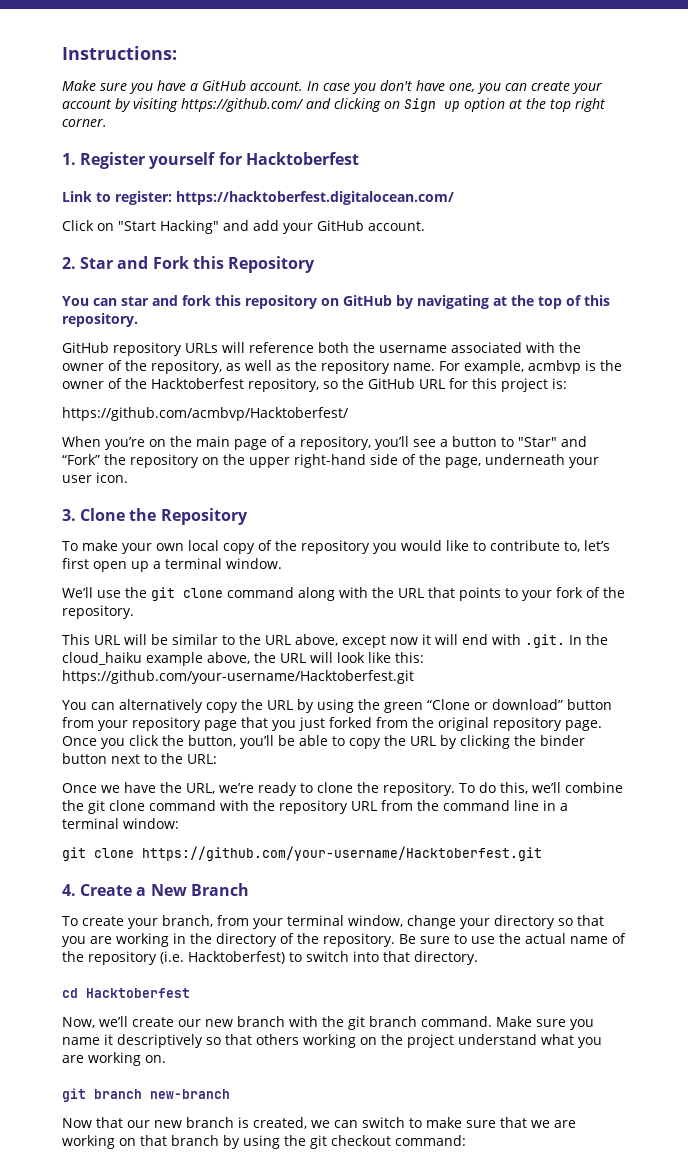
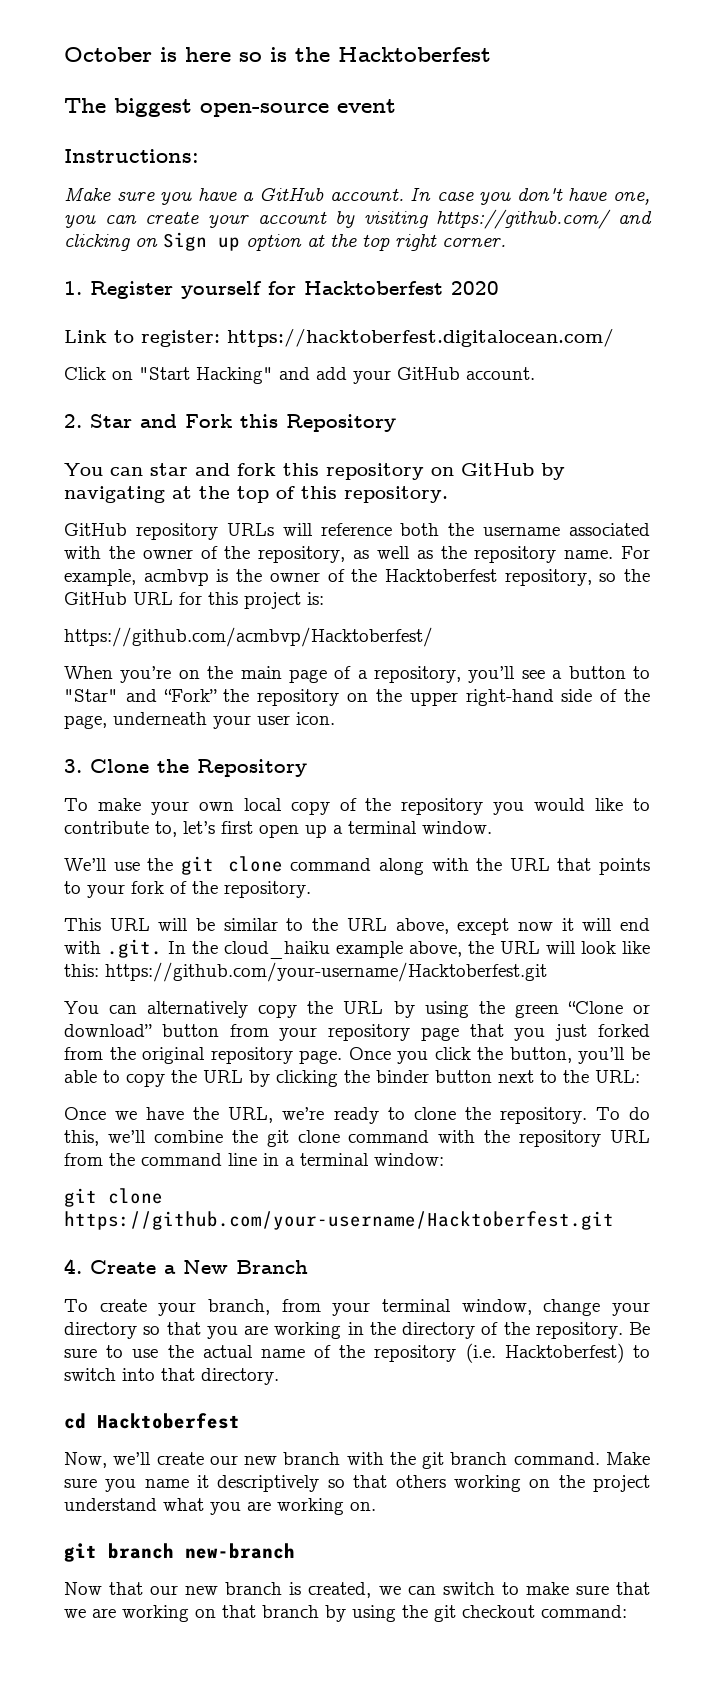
(62, 53) none -> [64,47,491,62] [64,98,396,117] October is here so is the Hacktoberfest // The biggest open-source event //
(359, 158) none -> [451,281,499,295] 2020

